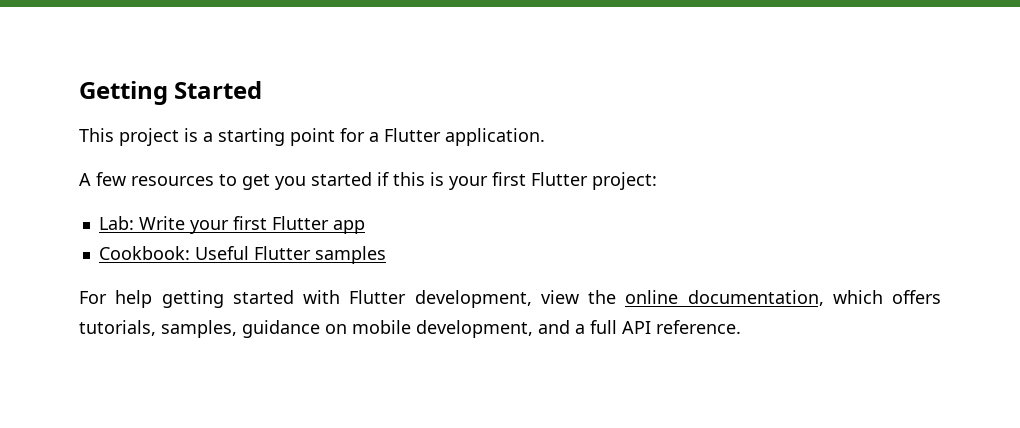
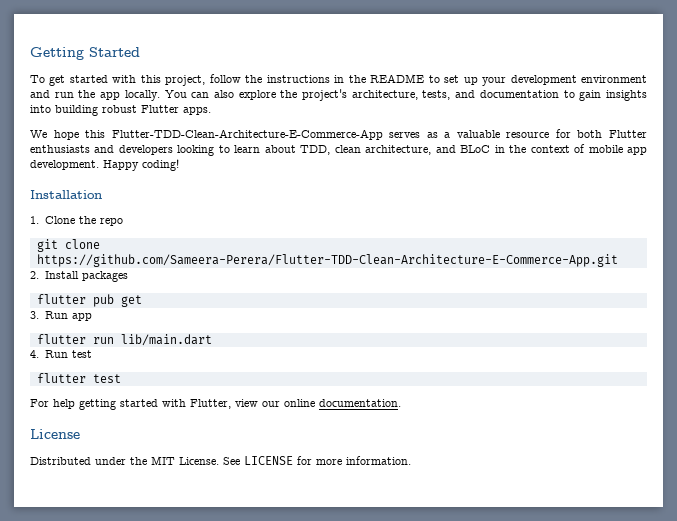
[79,128,545,146] [79,172,657,190] [98,216,365,234] [98,246,386,264] This project is a starting point for a Flutter application. // A few resources to get you started if this is your first Flutter project: // Lab: Write your first Flutter app // Cookbook: Useful Flutter samples -> [30,74,648,86] [30,89,647,101] [30,105,211,116] [30,129,647,140] [30,144,648,156] [30,159,179,171] [30,190,102,199] [30,216,123,226] [36,239,100,252] [36,254,618,267] [30,271,128,282] [36,294,142,307] [30,311,92,321] [36,334,212,346] [30,350,92,358] [36,373,121,383] To get started with this project, follow the instructions in the README to set up your development environment and run the app locally. You can also explore the project's architecture, tests, and documentation to gain insights into building robust Flutter apps. // We hope this Flutter-TDD-Clean-Architecture-E-Commerce-App serves as a valuable resource for both Flutter enthusiasts and developers looking to learn about TDD, clean architecture, and BLoC in the context of mobile app development. Happy coding! // Installation // 1. Clone the repo // git clone https://github.com/Sameera-Perera/Flutter-TDD-Clean-Architecture-E-Commerce-App.git // 2. Install packages // flutter pub get // 3. Run app // flutter run lib/main.dart // 4. Run test // flutter test
[349,290,941,308] [79,320,741,338] Flutter development, view the online documentation, which offers tutorials, samples, guidance on mobile development, and a full API reference. -> [190,399,401,409] [30,429,80,439] [30,456,411,465] Flutter, view our online documentation. // License // Distributed under the MIT License. See LICENSE for more information.

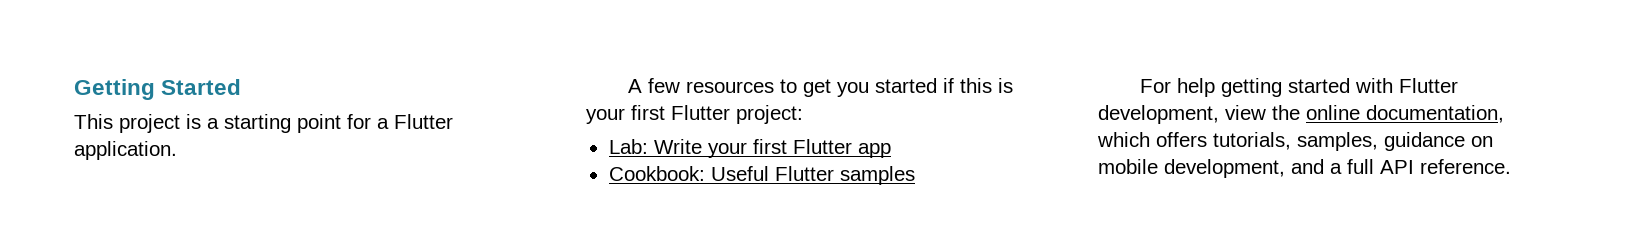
[30,74,648,86] [30,89,647,101] [30,105,211,116] [30,129,647,140] [30,144,648,156] [30,159,179,171] [30,190,102,199] [30,216,123,226] [36,239,100,252] [36,254,618,267] [30,271,128,282] [36,294,142,307] [30,311,92,321] [36,334,212,346] [30,350,92,358] [36,373,121,383] To get started with this project, follow the instructions in the README to set up your development environment and run the app locally. You can also explore the project's architecture, tests, and documentation to gain insights into building robust Flutter apps. // We hope this Flutter-TDD-Clean-Architecture-E-Commerce-App serves as a valuable resource for both Flutter enthusiasts and developers looking to learn about TDD, clean architecture, and BLoC in the context of mobile app development. Happy coding! // Installation // 1. Clone the repo // git clone https://github.com/Sameera-Perera/Flutter-TDD-Clean-Architecture-E-Commerce-App.git // 2. Install packages // flutter pub get // 3. Run app // flutter run lib/main.dart // 4. Run test // flutter test -> [74,114,453,133] [74,141,177,160] [628,78,1014,97] [586,105,803,124] [608,139,891,158] [608,166,915,185] This project is a starting point for a Flutter application. // A few resources to get you started if this is your first Flutter project: // Lab: Write your first Flutter app // Cookbook: Useful Flutter samples
[190,399,401,409] [30,429,80,439] [30,456,411,465] Flutter, view our online documentation. // License // Distributed under the MIT License. See LICENSE for more information. -> [1399,78,1459,93] [1098,105,1504,124] [1097,132,1493,151] [1098,159,1511,178] Flutter development, view the online documentation, which offers tutorials, samples, guidance on mobile development, and a full API reference.

